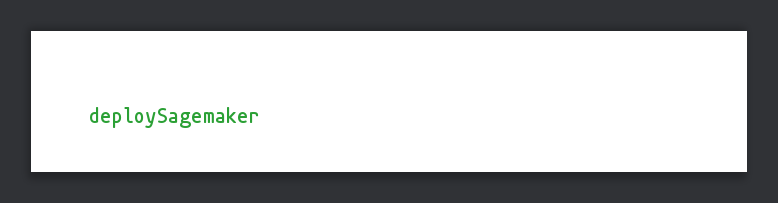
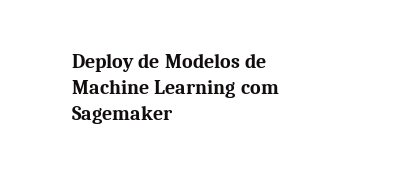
[89,107,260,128] deploySagemaker -> [72,53,267,72] [72,79,279,98] [72,105,173,124] Deploy de Modelos de Machine Learning com Sagemaker

